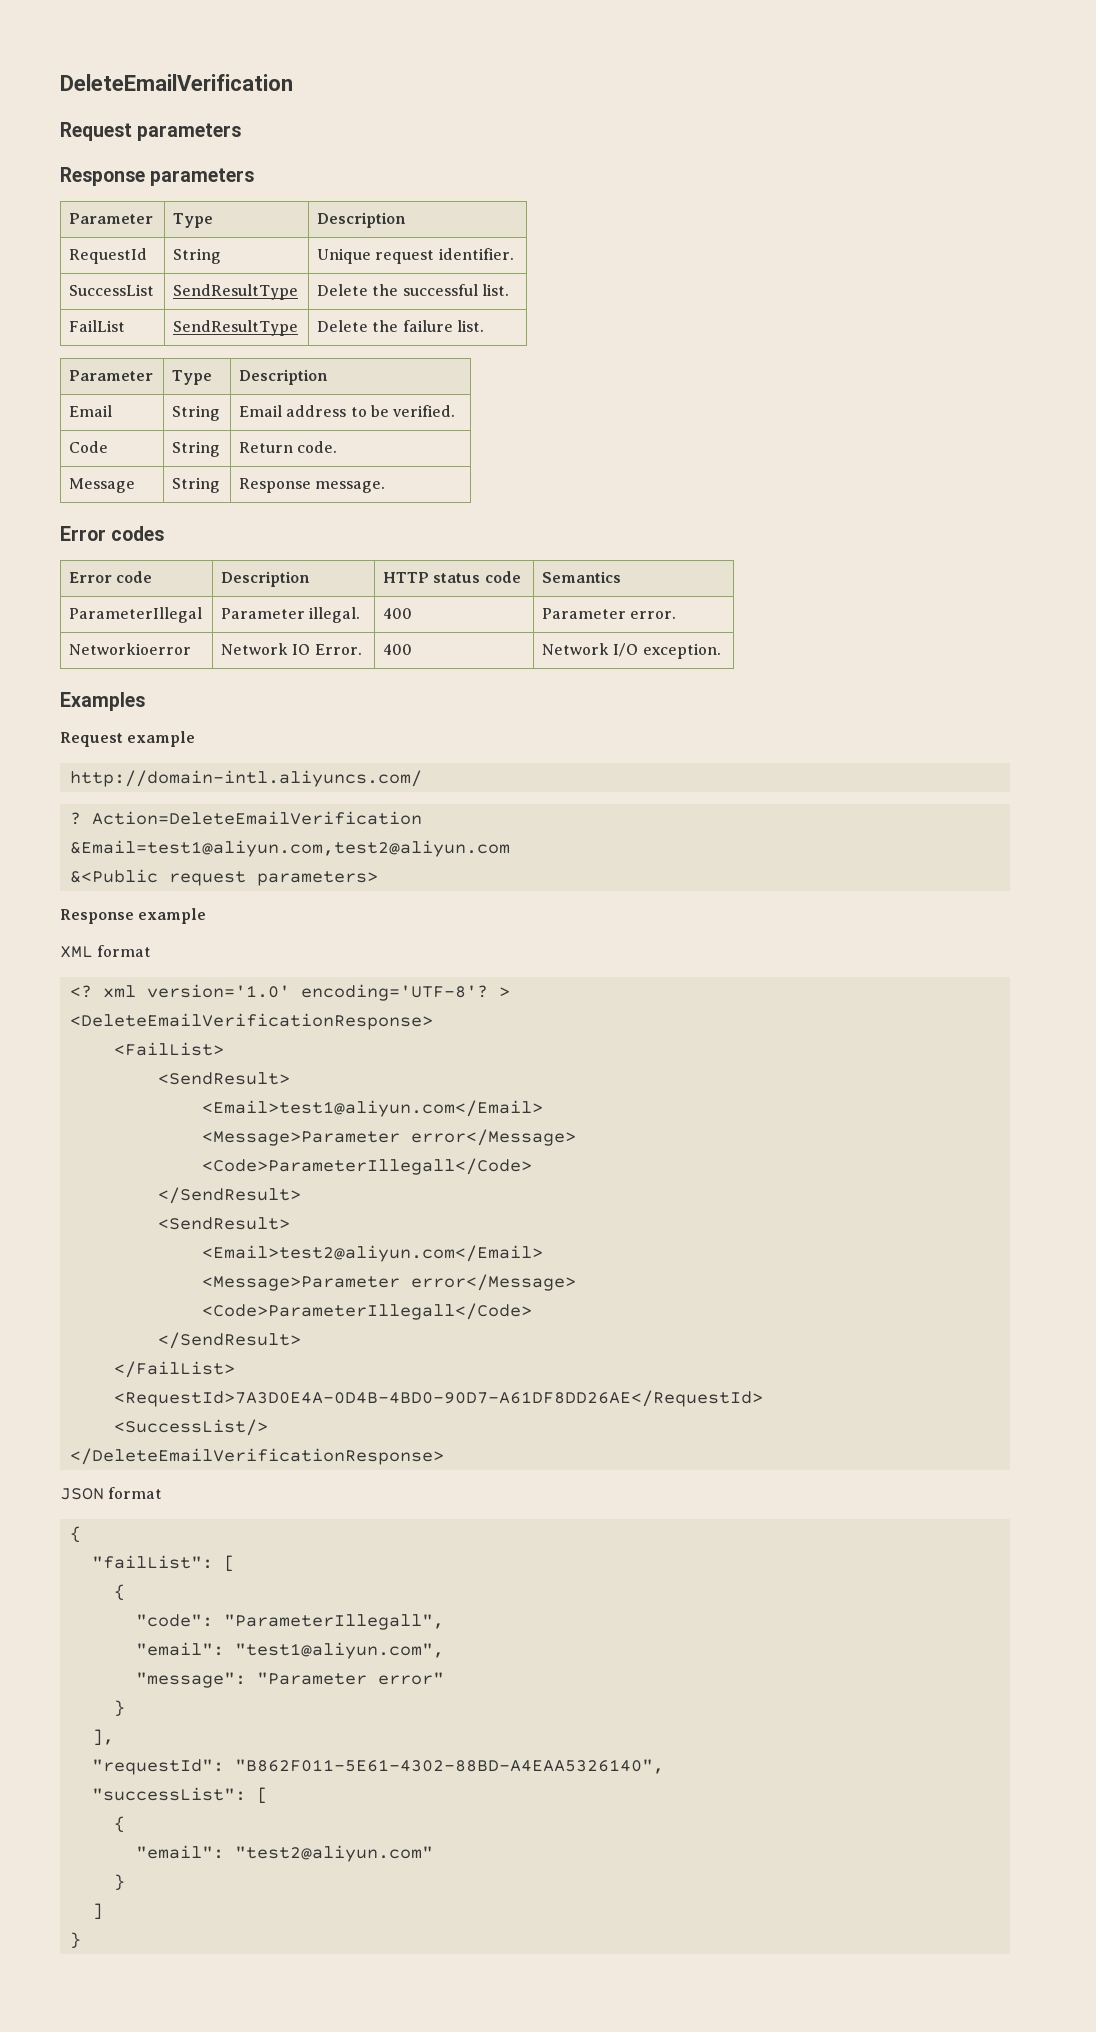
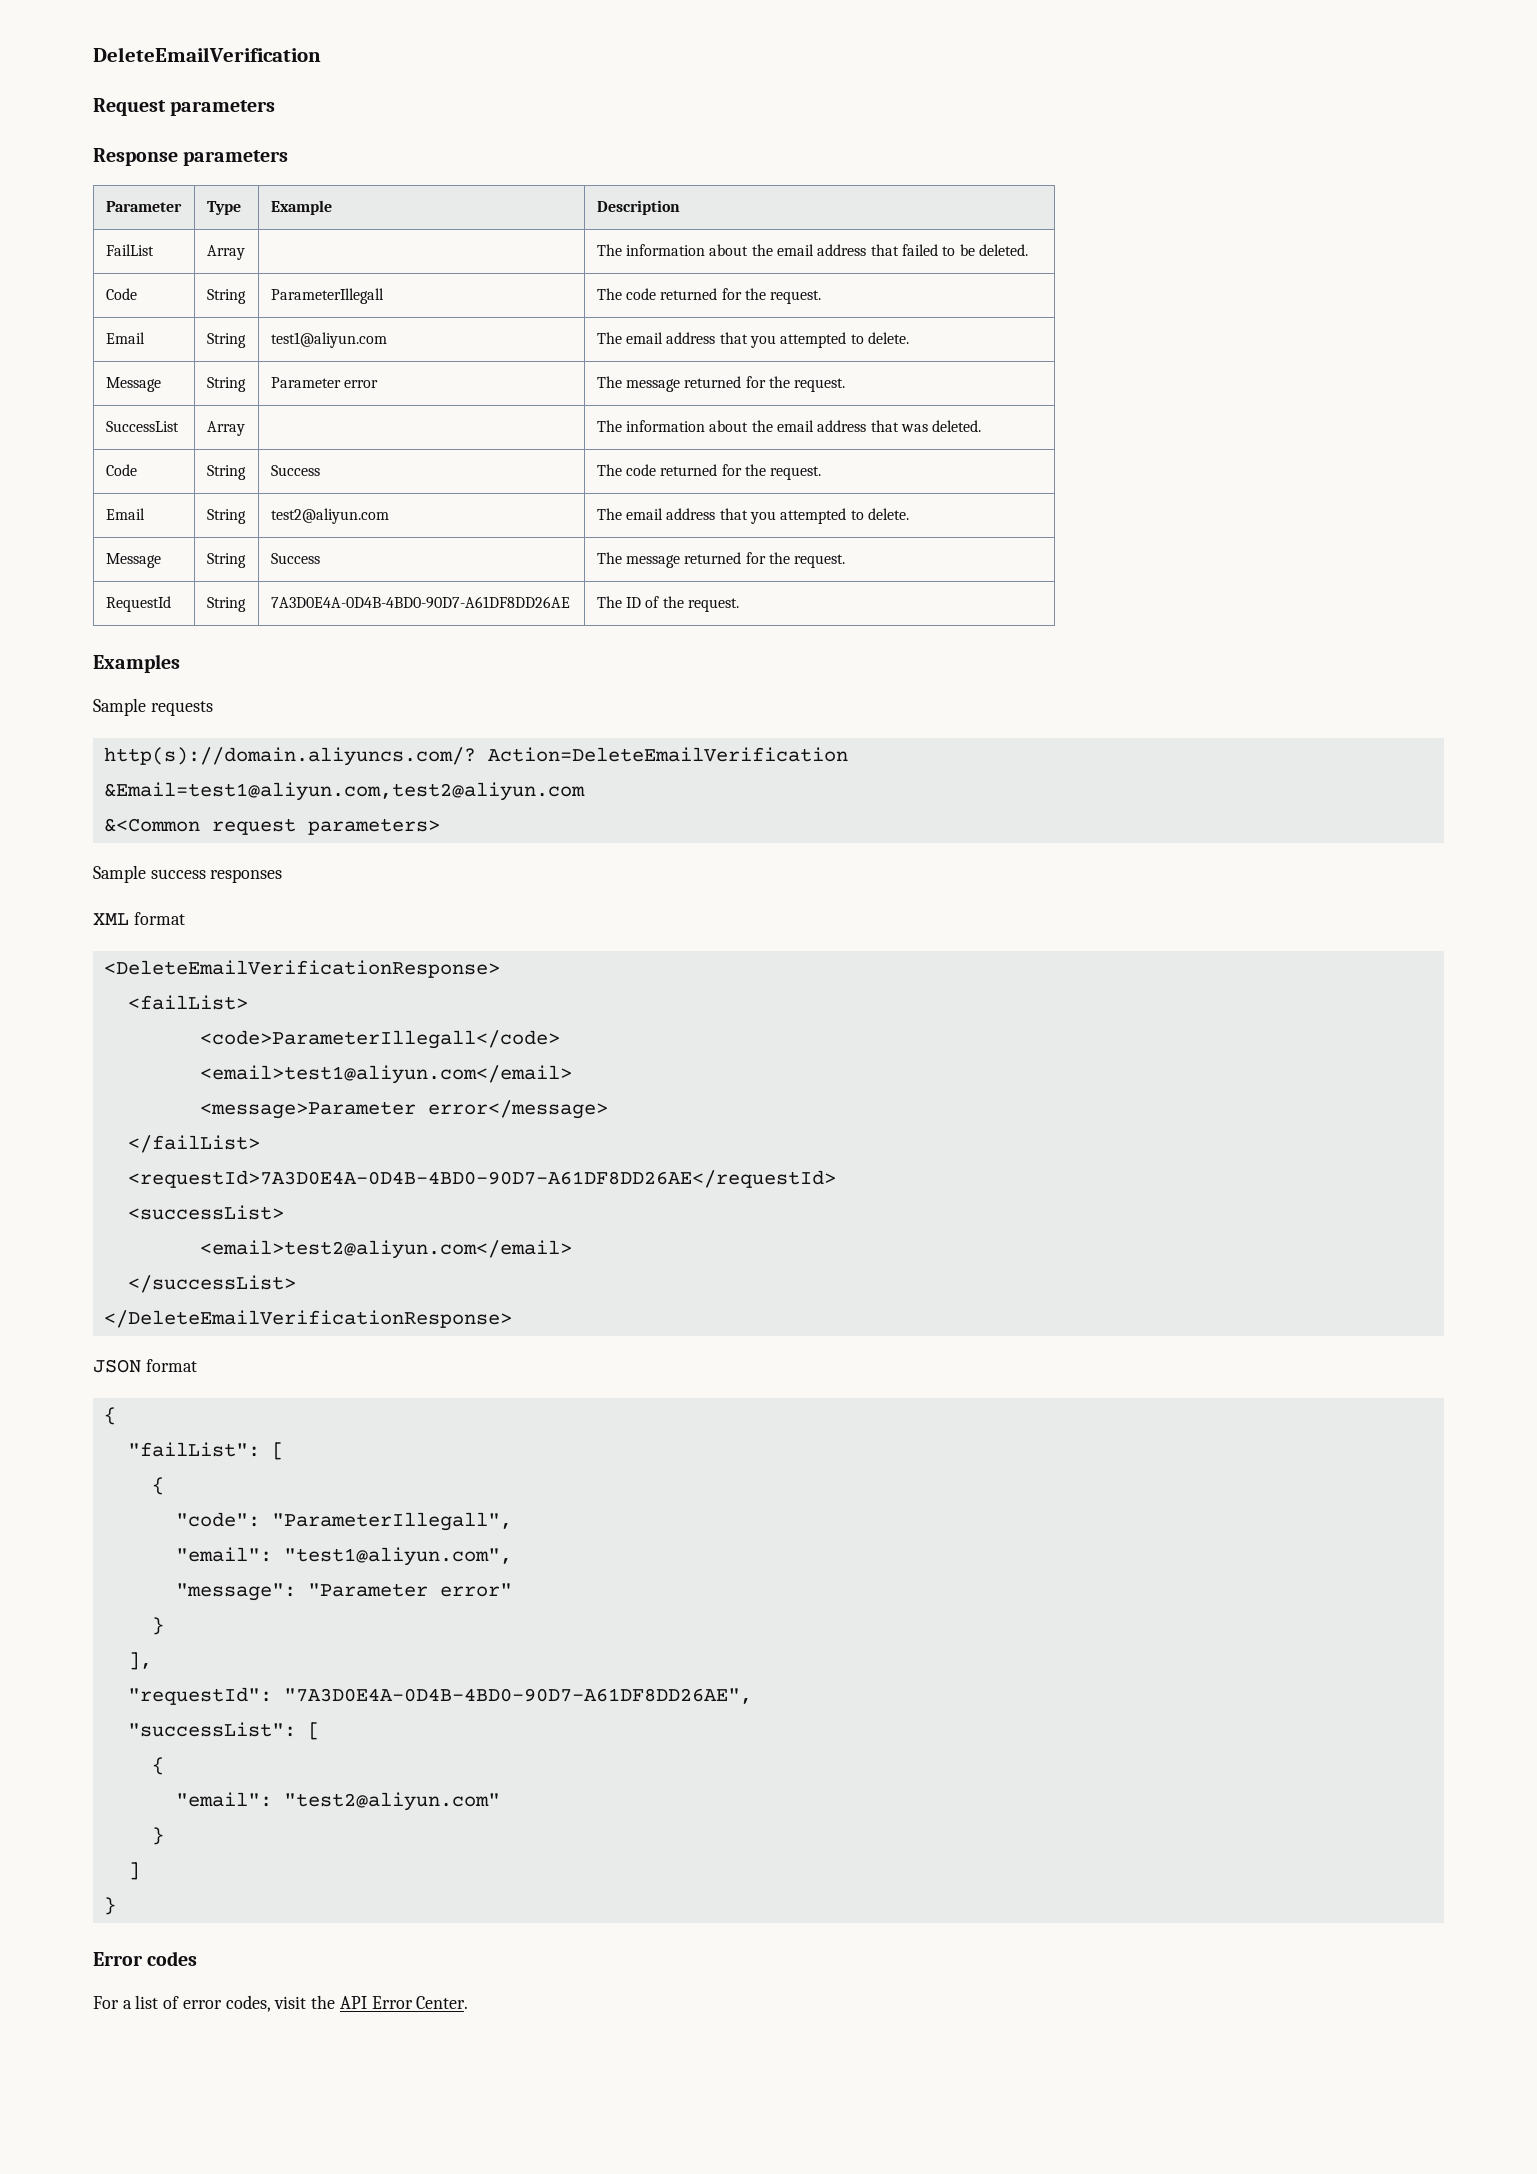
[317,212,407,228] [69,248,148,264] [173,248,222,264] [317,248,514,264] [69,284,155,296] [173,284,299,300] [317,284,509,296] [69,320,126,332] [173,320,299,336] [317,320,484,332] [69,370,154,381] [172,370,213,385] [239,369,329,385] [69,405,113,417] [172,405,221,421] [239,405,456,417] [69,441,109,453] [172,441,221,457] [239,441,338,453] [69,478,136,493] [172,477,221,493] [239,478,386,493] [60,526,165,541] [69,571,153,583] [221,571,311,587] [383,571,521,583] [542,571,622,583] [69,607,203,623] [221,607,361,623] [383,608,413,619] [542,608,677,619] [69,643,192,655] [221,643,362,655] [383,644,413,655] [542,643,721,659] [60,692,145,711] [60,731,196,747] [69,770,422,787] [69,812,81,825] | Description // RequestId | String | Unique request identifier. // SuccessList | SendResultType | Delete the successful list. // FailList | SendResultType | Delete the failure list. // Parameter | Type | Description // Email | String | Email address to be verified. // Code | String | Return code. // Message | String | Response message. // Error codes // Error code | Description | HTTP status code | Semantics // ParameterIllegal | Parameter illegal. | 400 | Parameter error. // Networkioerror | Network IO Error. | 400 | Network I/O exception. // Examples // Request example // http://domain-intl.aliyuncs.com/ // ? -> [270,200,332,215] [596,200,680,215] [105,244,154,256] [206,245,245,260] [596,244,1028,256] [105,288,137,300] [206,289,246,304] [270,288,384,304] [596,288,822,304] [105,332,145,344] [206,333,246,348] [270,332,387,348] [596,332,909,348] [105,377,161,392] [206,377,246,392] [270,377,379,388] [596,376,846,392] [105,421,179,432] [206,421,245,436] [596,420,982,432] [105,464,137,476] [206,465,246,480] [270,465,320,476] [596,464,822,480] [105,508,145,520] [206,509,246,524] [270,508,389,524] [596,508,909,524] [105,553,161,568] [206,553,246,568] [270,553,320,564] [596,552,846,568] [105,596,171,612] [206,597,246,612] [270,596,570,609] [596,596,739,612] [93,654,180,673] [93,698,213,716] [103,747,476,766] | Example | Description // FailList | Array | | The information about the email address that failed to be deleted. // Code | String | ParameterIllegall | The code returned for the request. // Email | String | test1@aliyun.com | The email address that you attempted to delete. // Message | String | Parameter error | The message returned for the request. // SuccessList | Array | | The information about the email address that was deleted. // Code | String | Success | The code returned for the request. // Email | String | test2@aliyun.com | The email address that you attempted to delete. // Message | String | Success | The message returned for the request. // RequestId | String | 7A3D0E4A-0D4B-4BD0-90D7-A61DF8DD26AE | The ID of the request. // Examples // Sample requests // http(s)://domain.aliyuncs.com/?
[69,869,158,883] &<Public -> [103,818,200,832] &<Common
[60,908,207,924] Response example -> [93,865,283,883] Sample success responses
[69,984,510,1001] [69,1013,433,1030] [113,1042,224,1056] [157,1072,290,1085] [201,1100,543,1117] [201,1129,576,1146] [201,1158,532,1175] [157,1187,301,1204] [157,1217,290,1230] [201,1245,543,1262] [201,1274,576,1291] [201,1303,532,1320] [157,1332,301,1349] [113,1361,235,1378] [113,1390,763,1407] [113,1419,268,1436] <? xml version='1.0' encoding='UTF-8'? > // <DeleteEmailVerificationResponse> // <FailList> // <SendResult> // <Email>test1@aliyun.com</Email> // <Message>Parameter error</Message> // <Code>ParameterIllegall</Code> // </SendResult> // <SendResult> // <Email>test2@aliyun.com</Email> // <Message>Parameter error</Message> // <Code>ParameterIllegall</Code> // </SendResult> // </FailList> // <RequestId>7A3D0E4A-0D4B-4BD0-90D7-A61DF8DD26AE</RequestId> // <SuccessList/> -> [103,960,500,978] [127,995,248,1010] [199,1030,560,1049] [199,1065,572,1084] [199,1100,608,1119] [127,1135,260,1153] [127,1170,836,1188] [127,1205,284,1220] [199,1240,572,1259] [127,1275,296,1293] <DeleteEmailVerificationResponse> // <failList> // <code>ParameterIllegall</code> // <email>test1@aliyun.com</email> // <message>Parameter error</message> // </failList> // <requestId>7A3D0E4A-0D4B-4BD0-90D7-A61DF8DD26AE</requestId> // <successList> // <email>test2@aliyun.com</email> // </successList>
[234,1759,664,1774] "B862F011-5E61-4302-88BD-A4EAA5326140", -> [283,1688,752,1704] "7A3D0E4A-0D4B-4BD0-90D7-A61DF8DD26AE",
(81, 1940) none -> [93,1951,198,1966] [93,1995,469,2012] // Error codes // For a list of error codes, visit the API Error Center.

